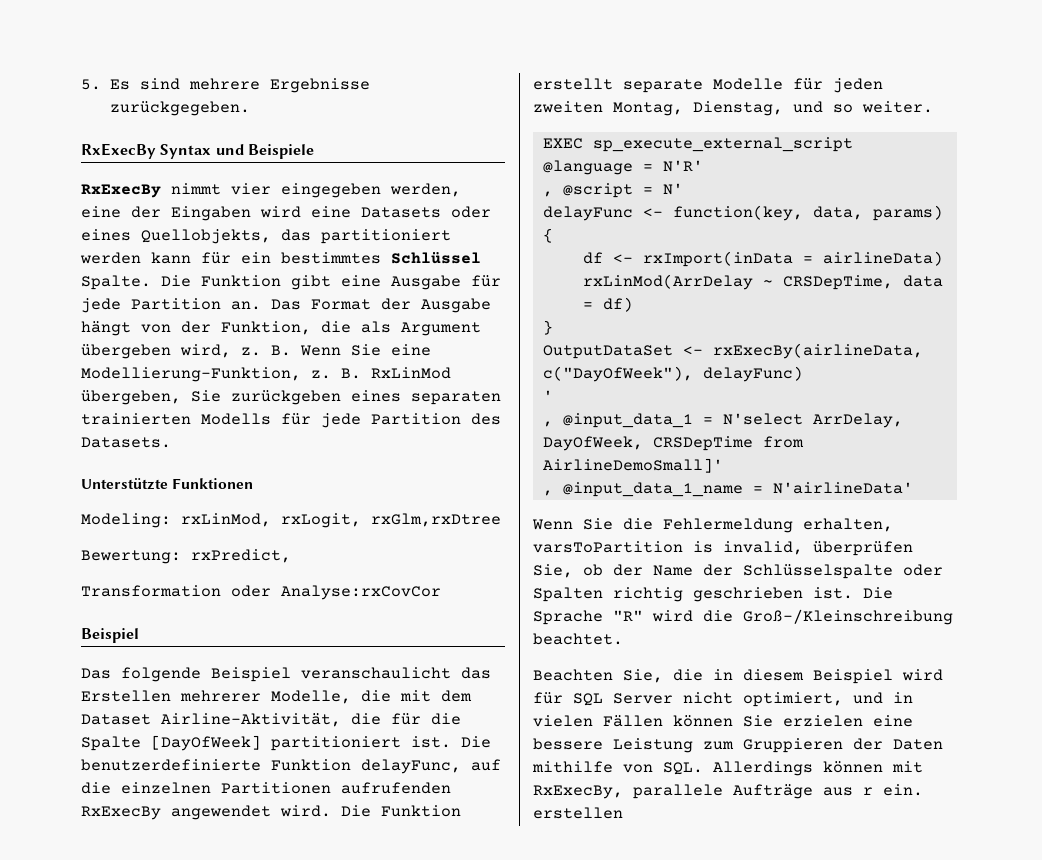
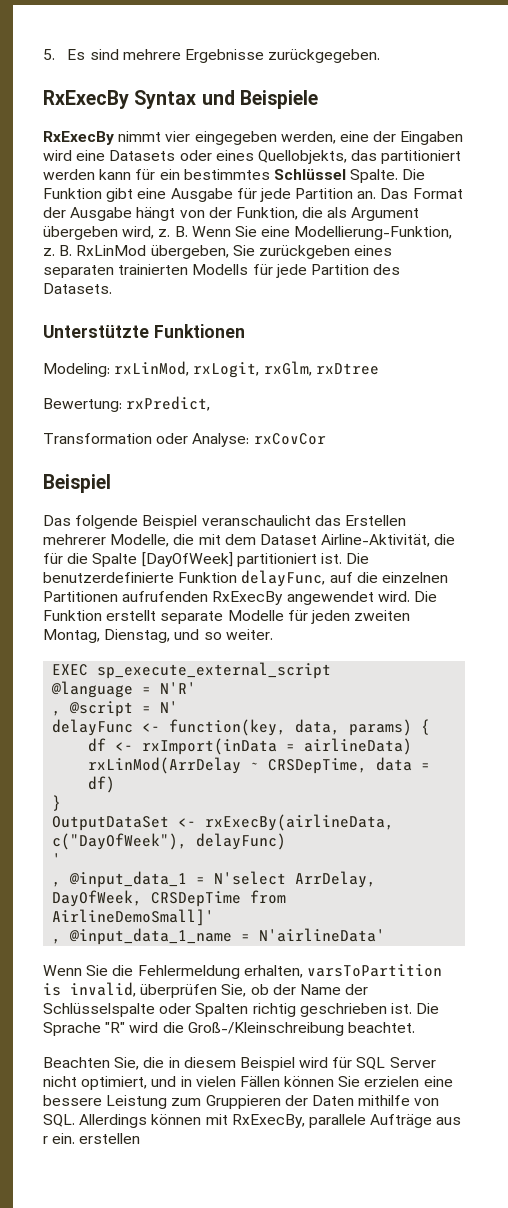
[371,513,501,527] rxGlm,rxDtree -> [263,361,379,376] rxGlm, rxDtree
[281,585,441,600] Analyse:rxCovCor -> [192,433,326,447] Analyse: rxCovCor

